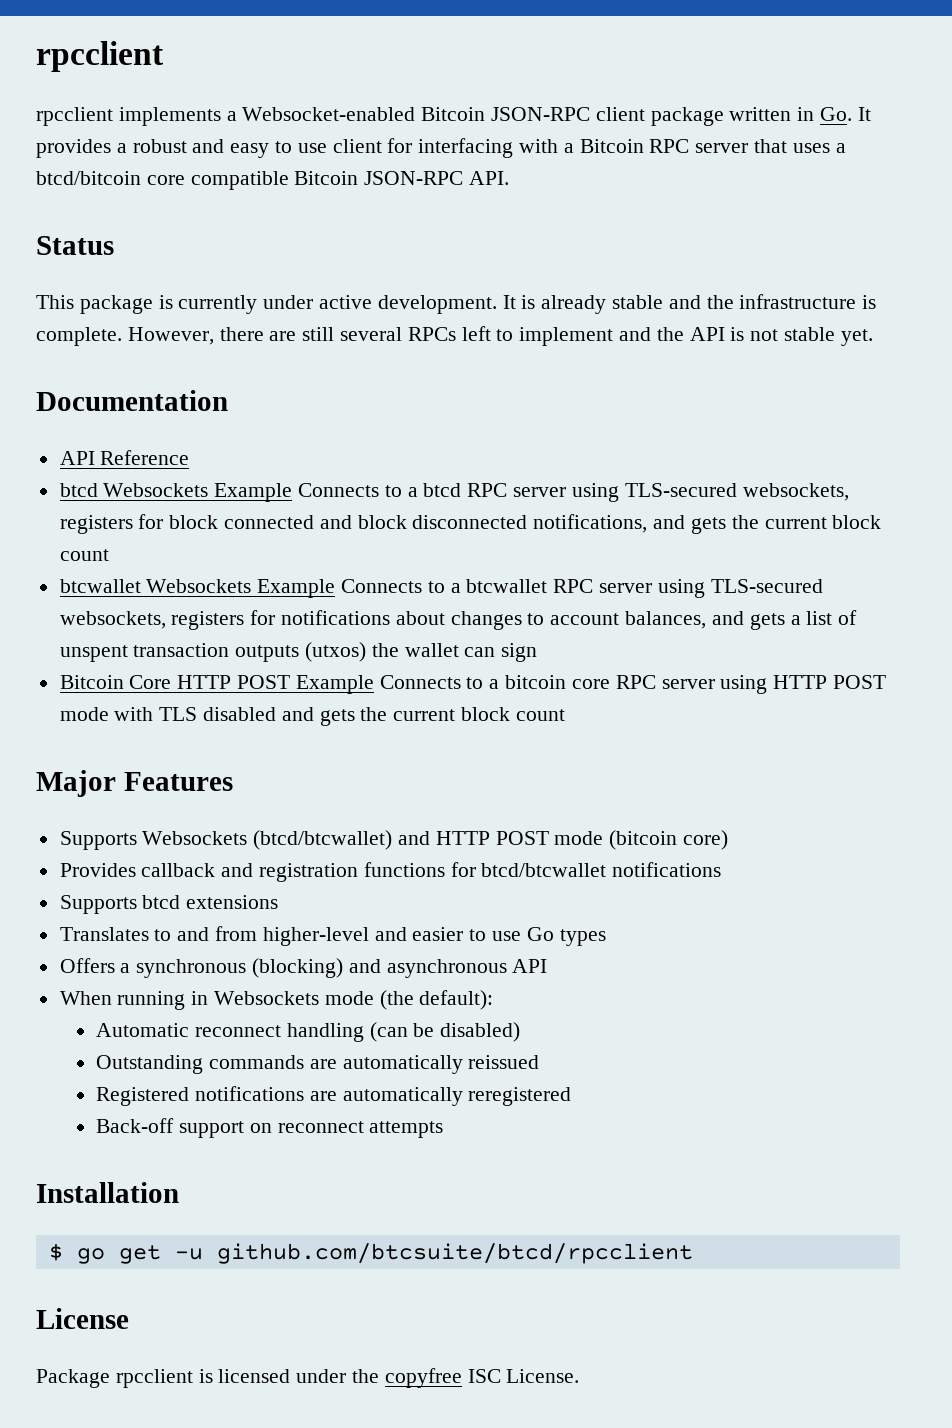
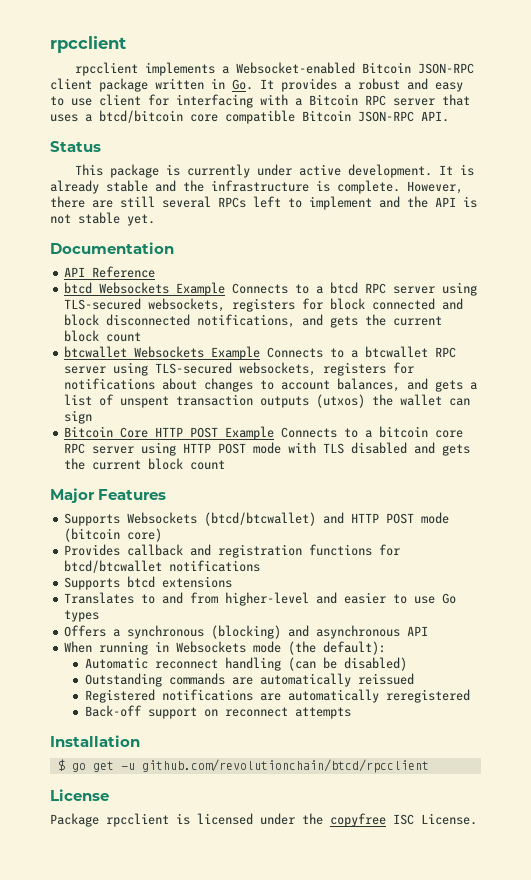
[216,1243,693,1264] github.com/btcsuite/btcd/rpcclient -> [141,759,429,773] github.com/revolutionchain/btcd/rpcclient

